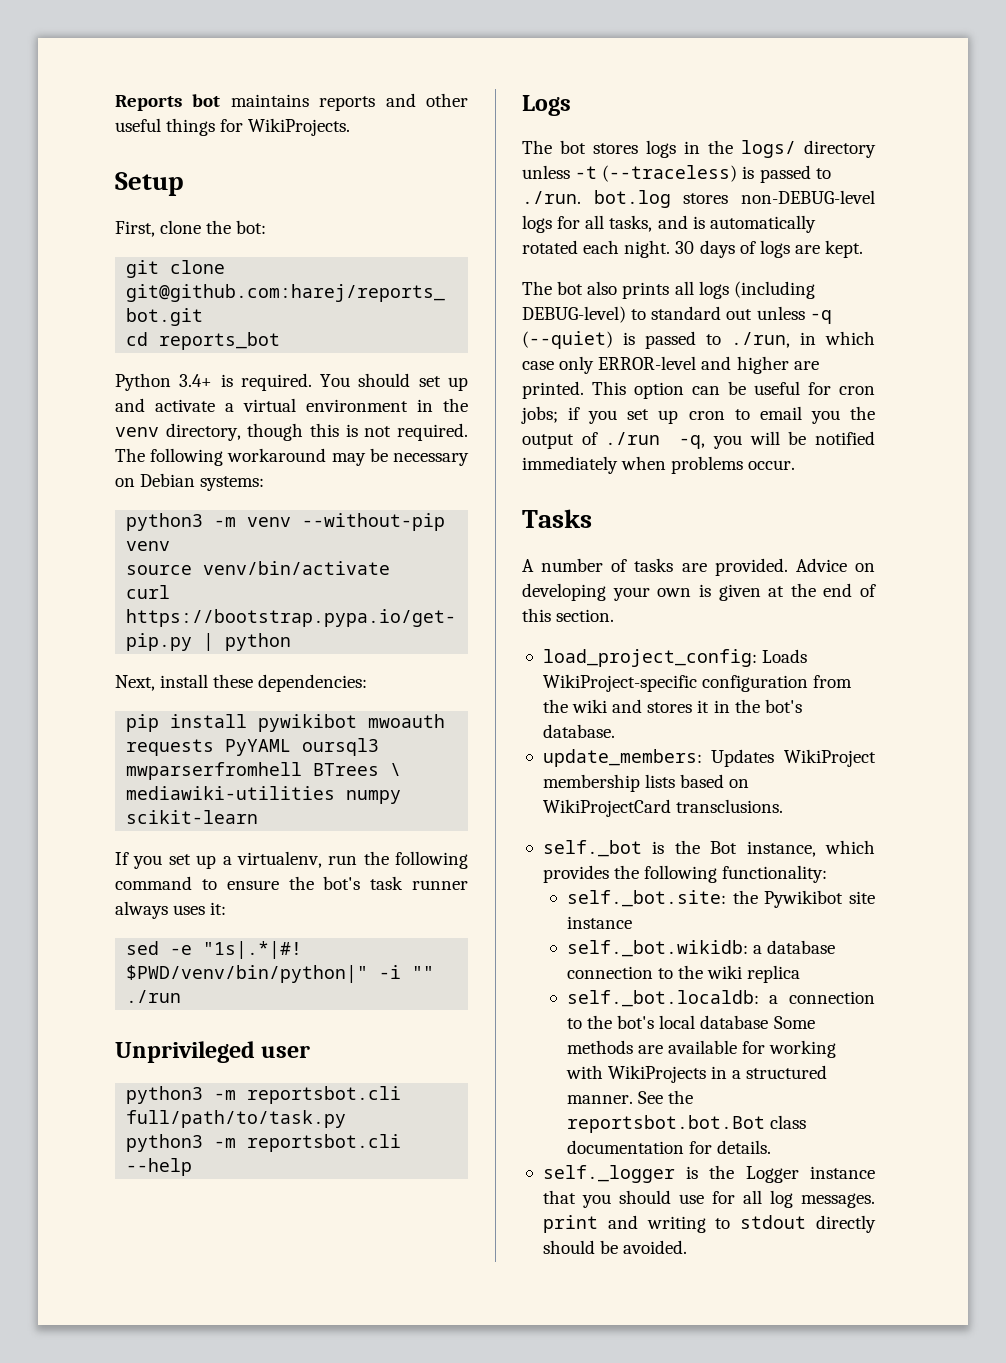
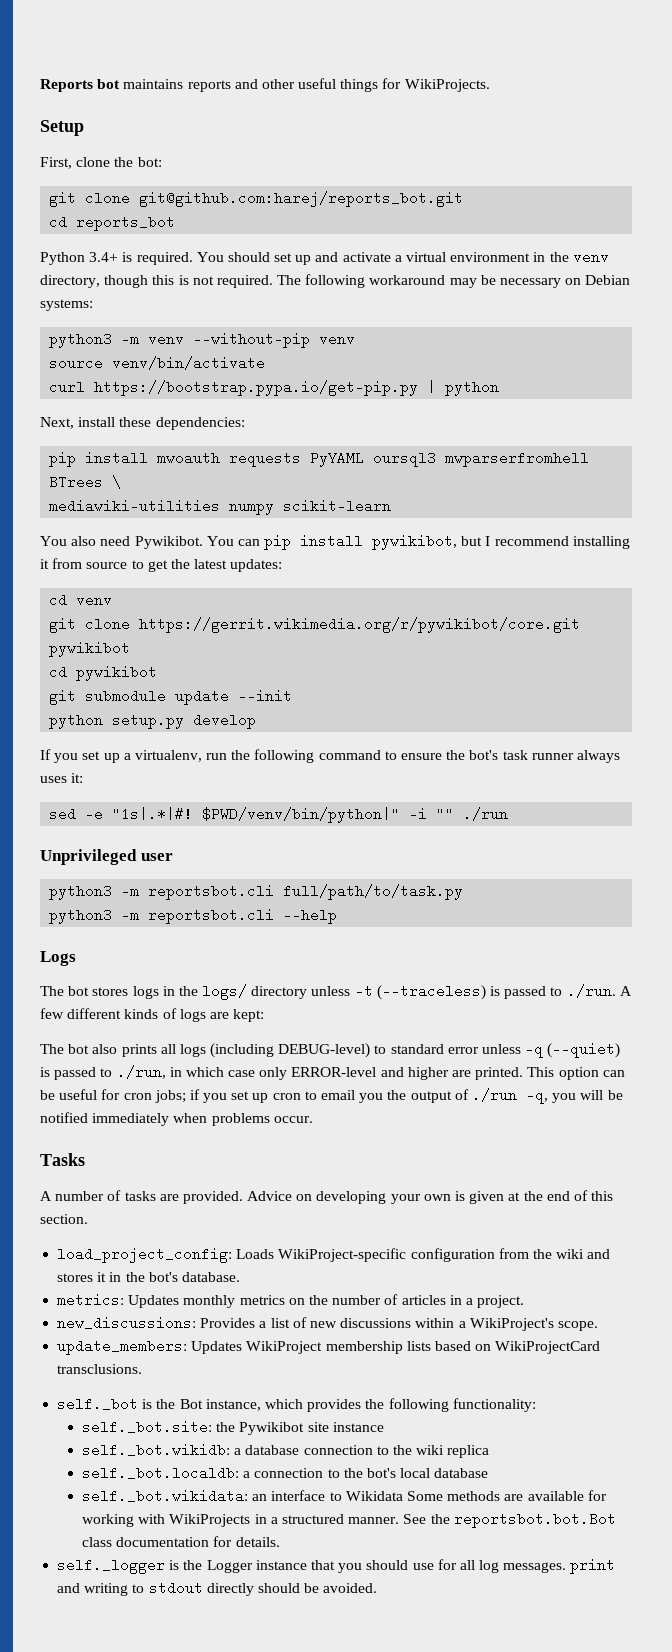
[258,714,358,732] pywikibot -> (149, 458) none
(259, 817) none -> [40,534,630,550] [40,558,283,572] [49,593,113,607] [49,617,581,633] [49,641,131,657] [49,665,158,681] [49,689,293,705] [49,713,257,729] // You also need Pywikibot. You can pip install pywikibot, but I recommend installing it from source to get the latest updates: // cd venv // git clone https://gerrit.wikimedia.org/r/pywikibot/core.git pywikibot // cd pywikibot // git submodule update --init // python setup.py develop
[593,190,875,208] [522,215,816,233] [522,240,735,258] bot.log stores non-DEBUG-level logs for all tasks, and is automatically rotated each night. 30 days -> [619,986,632,996] [40,1008,159,1019] A few different kinds
[825,240,864,258] kept. -> [233,1009,265,1022] kept:
[726,309,753,320] out -> [447,1047,479,1054] error
(615, 731) none -> [57,1293,525,1308] [57,1316,598,1331] // metrics: Updates monthly metrics on the number of articles in a project. // new_discussions: Provides a list of new discussions within a WikiProject's scope.
(769, 1022) none -> [82,1489,403,1503] // self._bot.wikidata: an interface to Wikidata

